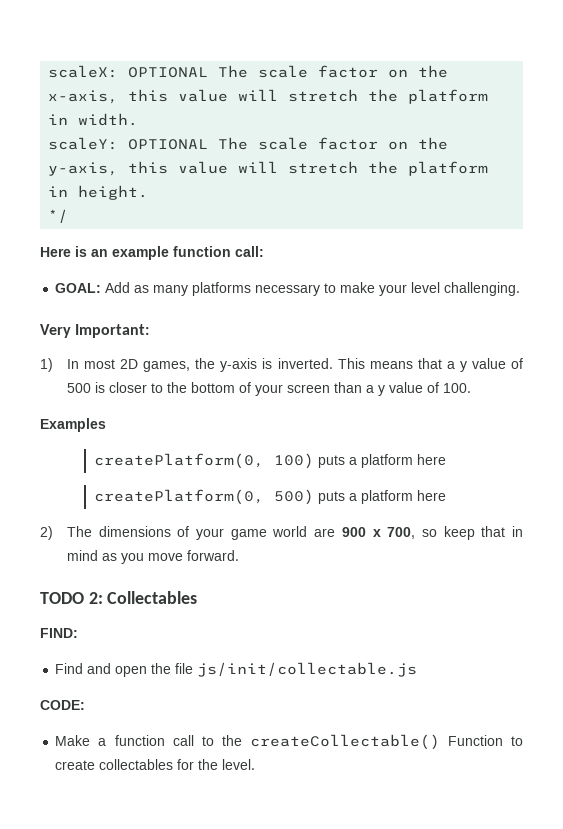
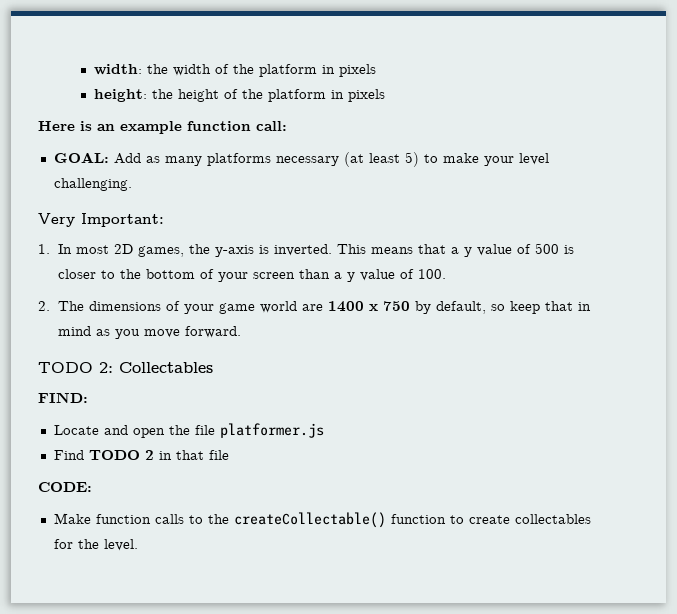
[48,65,449,78] [48,89,489,104] [48,113,139,126] [48,137,449,150] [48,161,489,176] [48,185,149,200] [48,209,69,223] scaleX: OPTIONAL The scale factor on the x-axis, this value will stretch the platform in width. // scaleY: OPTIONAL The scale factor on the y-axis, this value will stretch the platform in height. // */ -> [93,64,376,77] [93,89,385,102] width: the width of the platform in pixels // height: the height of the platform in pixels
(321, 290) none -> [343,152,419,167] (at least 5)
[40,358,53,372] 1) -> [38,244,50,254] 1.
[40,418,106,432] [94,453,447,469] [94,489,447,505] [40,526,53,540] Examples // createPlatform(0, 100) puts a platform here // createPlatform(0, 500) puts a platform here // 2) -> [38,301,50,311] 2.
[341,527,416,539] 900 x 700, -> [327,301,486,314] 1400 x 750 by default,
[55,663,84,674] Find -> [53,425,99,435] Locate
[197,662,418,677] js/init/collectable.js -> [219,423,324,438] [53,450,229,460] platformer.js // Find TODO 2 in that file
[98,735,194,746] a function call -> [95,514,184,524] function calls
[447,735,503,746] Function -> [390,514,446,524] function

